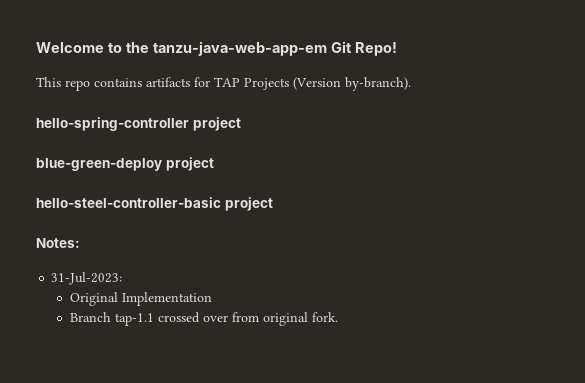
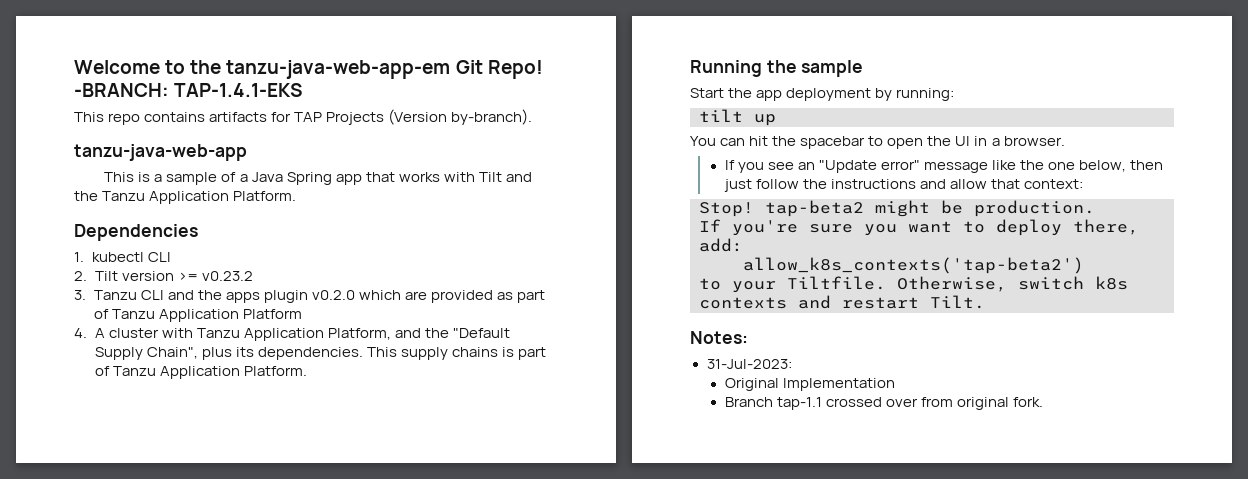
(397, 49) none -> [74,83,304,97] -BRANCH: TAP-1.4.1-EKS
[36,117,241,131] [36,157,214,171] [36,197,273,211] hello-spring-controller project // blue-green-deploy project // hello-steel-controller-basic project -> [74,144,247,161] [104,172,532,185] [74,191,297,204] [74,224,198,241] [74,252,172,262] [74,271,253,281] [74,290,546,303] [93,309,302,322] [74,328,510,341] [94,347,546,360] [94,366,307,379] [690,60,864,77] [690,88,955,101] [699,109,776,126] [690,136,1065,149] [724,160,1164,173] [723,179,1084,192] [699,200,1095,217] [699,219,1139,236] [699,238,743,252] [743,257,1084,274] [699,276,1128,293] [699,295,985,309] tanzu-java-web-app // This is a sample of a Java Spring app that works with Tilt and the Tanzu Application Platform. // Dependencies // 1. kubectl CLI // 2. Tilt version >= v0.23.2 // 3. Tanzu CLI and the apps plugin v0.2.0 which are provided as part of Tanzu Application Platform // 4. A cluster with Tanzu Application Platform, and the "Default Supply Chain", plus its dependencies. This supply chains is part of Tanzu Application Platform. // Running the sample // Start the app deployment by running: // tilt up // You can hit the spacebar to open the UI in a browser. // If you see an "Update error" message like the one below, then just follow the instructions and allow that context: // Stop! tap-beta2 might be production. // If you're sure you want to deploy there, add: // allow_k8s_contexts('tap-beta2') // to your Tiltfile. Otherwise, switch k8s contexts and restart Tilt.

